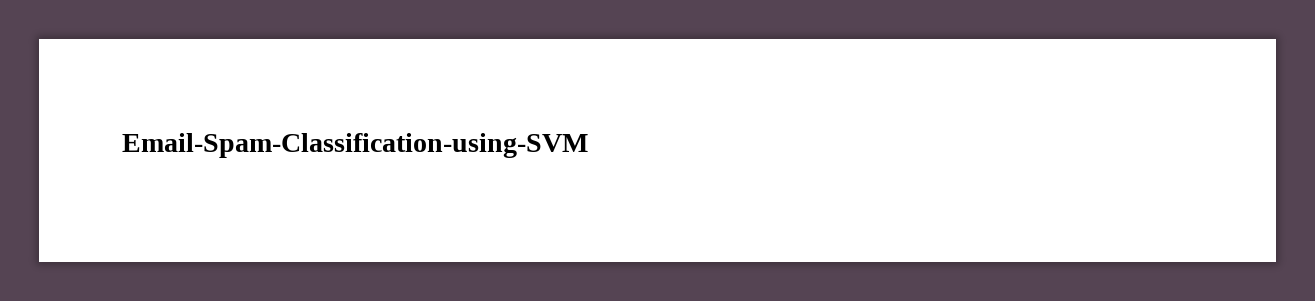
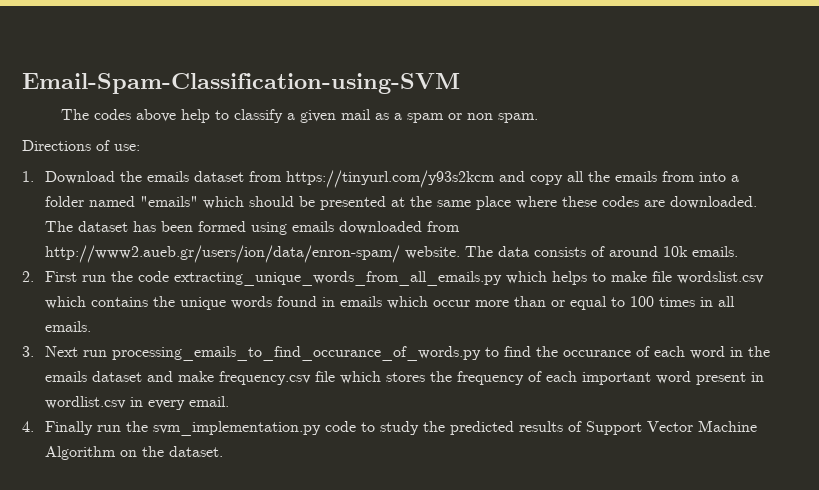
(588, 145) none -> [61,109,539,123] [22,140,140,151] [22,170,739,188] [44,196,757,210] [44,221,460,235] [44,245,738,263] [22,271,764,286] [44,296,735,310] [44,321,91,332] [22,346,770,361] [44,371,764,385] [44,396,229,410] [22,420,757,436] [44,446,223,460] // The codes above help to classify a given mail as a spam or non spam. // Directions of use: // 1. Download the emails dataset from https://tinyurl.com/y93s2kcm and copy all the emails from into a folder named "emails" which should be presented at the same place where these codes are downloaded. The dataset has been formed using emails downloaded from http://www2.aueb.gr/users/ion/data/enron-spam/ website. The data consists of around 10k emails. // 2. First run the code extracting_unique_words_from_all_emails.py which helps to make file wordslist.csv which contains the unique words found in emails which occur more than or equal to 100 times in all emails. // 3. Next run processing_emails_to_find_occurance_of_words.py to find the occurance of each word in the emails dataset and make frequency.csv file which stores the frequency of each important word present in wordlist.csv in every email. // 4. Finally run the svm_implementation.py code to study the predicted results of Support Vector Machine Algorithm on the dataset.

